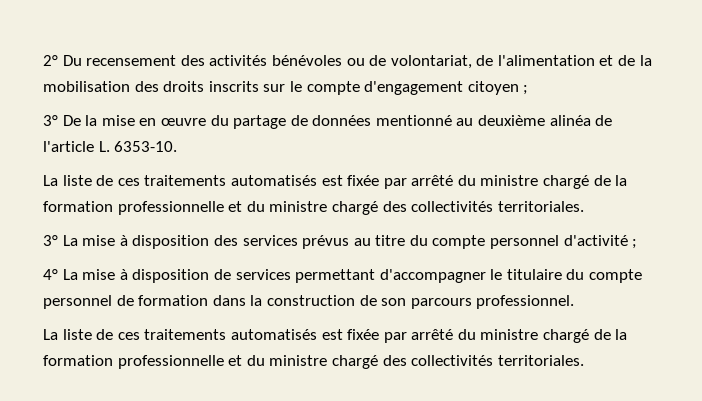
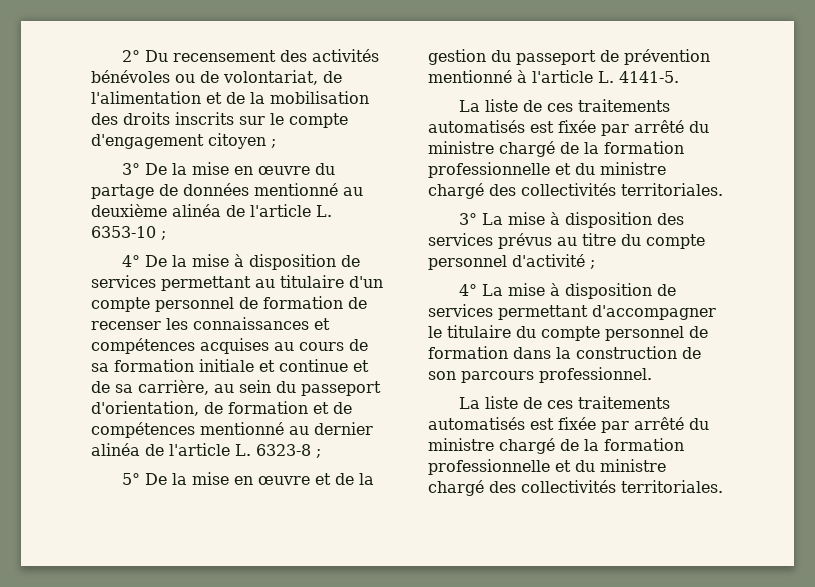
[114,141,178,152] 6353-10. -> [91,226,166,240] [121,254,360,270] [91,275,383,291] [91,296,367,312] [91,317,330,330] [91,338,368,354] [91,359,369,372] [91,380,381,396] [91,401,352,416] [91,422,373,438] [91,443,321,458] [121,472,374,485] [428,49,710,65] [428,70,679,83] 6353-10 ; // 4° De la mise à disposition de services permettant au titulaire d'un compte personnel de formation de recenser les connaissances et compétences acquises au cours de sa formation initiale et continue et de sa carrière, au sein du passeport d'orientation, de formation et de compétences mentionné au dernier alinéa de l'article L. 6323-8 ; // 5° De la mise en œuvre et de la gestion du passeport de prévention mentionné à l'article L. 4141-5.

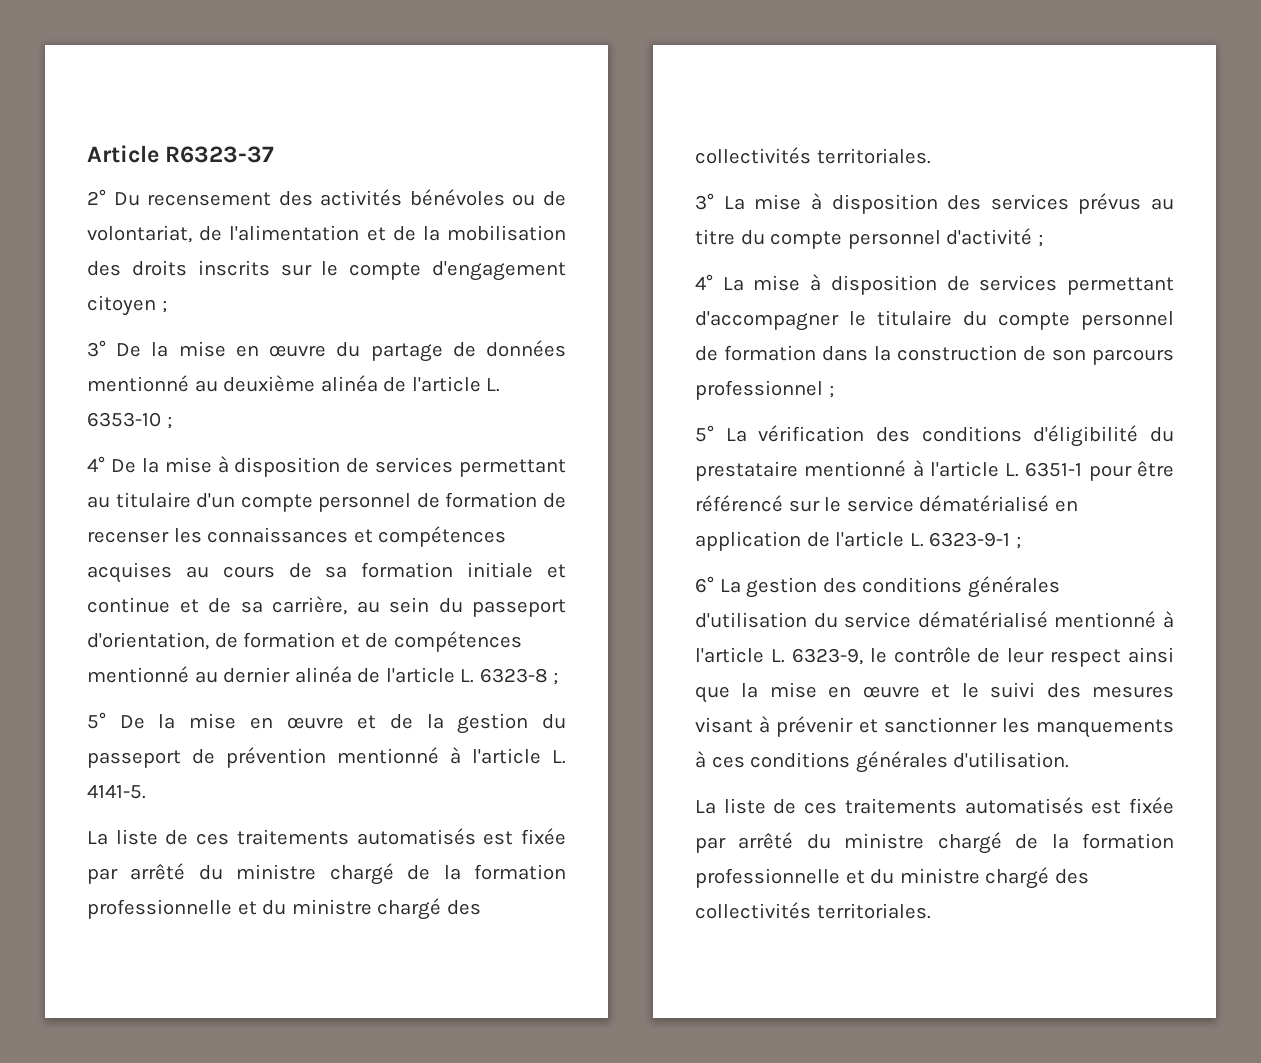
(121, 56) none -> [87,145,275,163] Article R6323-37 //
[539,367,652,383] professionnel. -> [695,380,834,400] [695,425,1174,447] [695,460,1174,481] [695,495,1078,512] [695,531,1021,551] [695,576,1060,598] [695,611,1174,628] [695,646,1174,667] [695,682,1174,703] [695,716,1174,738] [695,751,1070,773] professionnel ; // 5° La vérification des conditions d'éligibilité du prestataire mentionné à l'article L. 6351-1 pour être référencé sur le service dématérialisé en application de l'article L. 6323-9-1 ; // 6° La gestion des conditions générales d'utilisation du service dématérialisé mentionné à l'article L. 6323-9, le contrôle de leur respect ainsi que la mise en œuvre et le suivi des mesures visant à prévenir et sanctionner les manquements à ces conditions générales d'utilisation.

